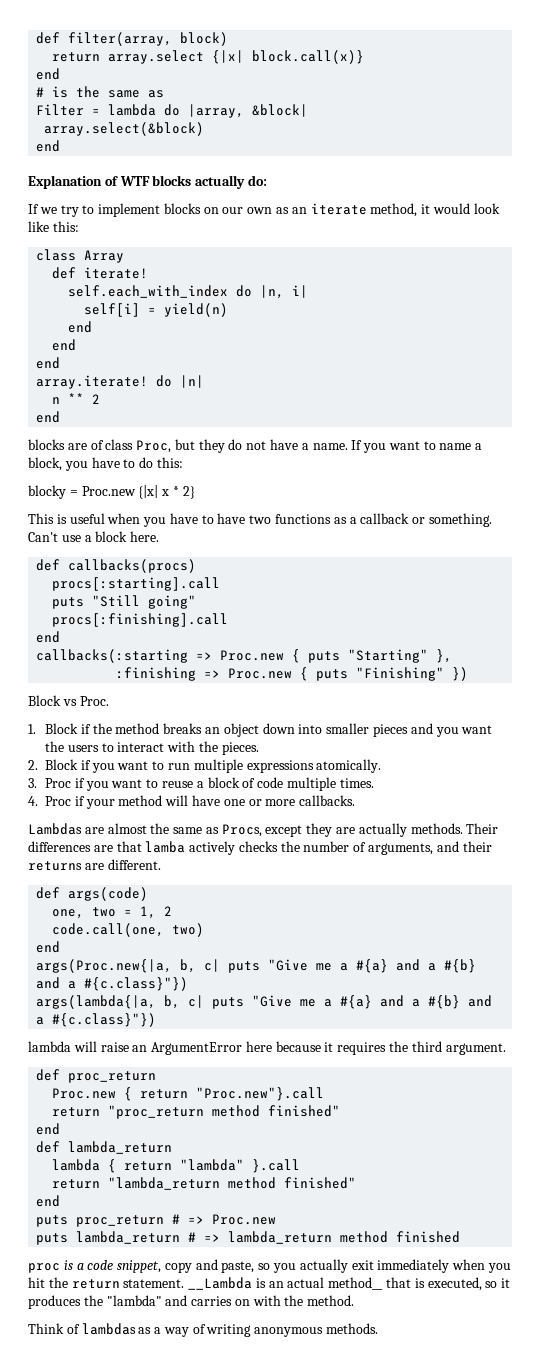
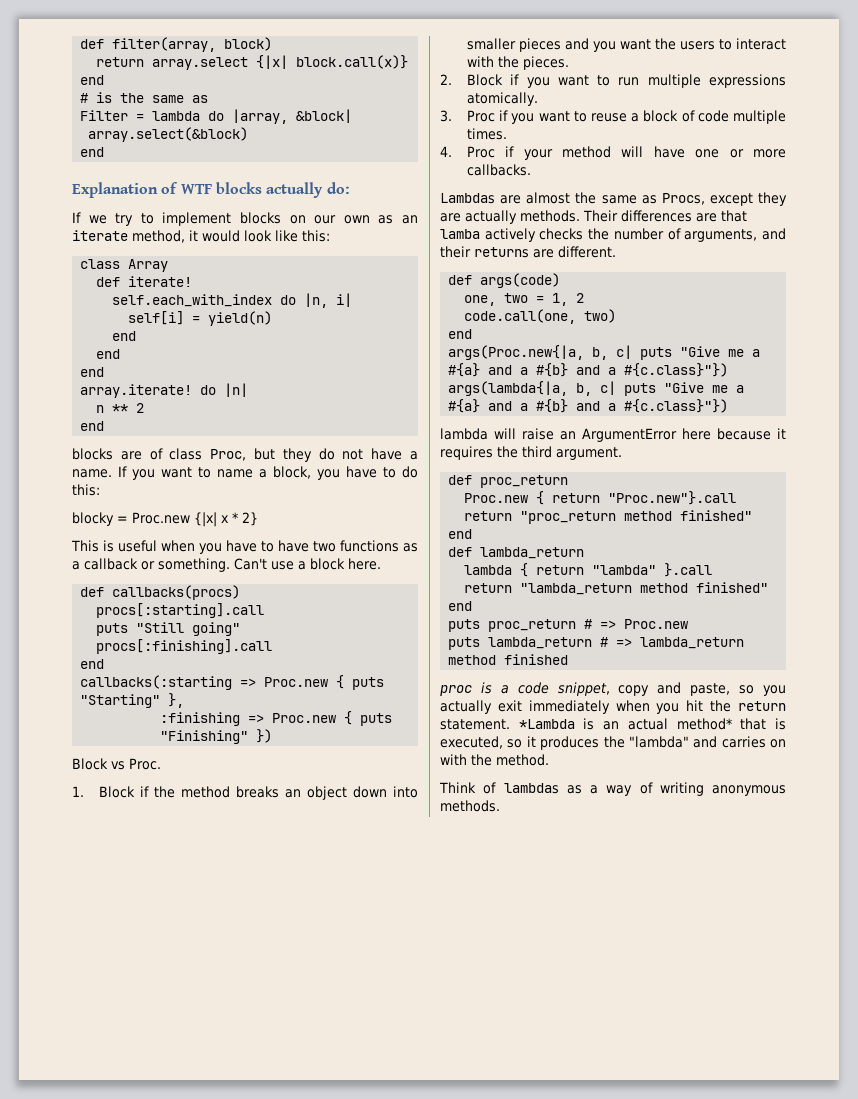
[188,1277,253,1290] __Lambda -> [518,719,575,729] *Lambda
[328,1277,384,1290] method__ -> [676,718,732,730] method*

